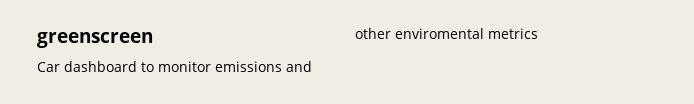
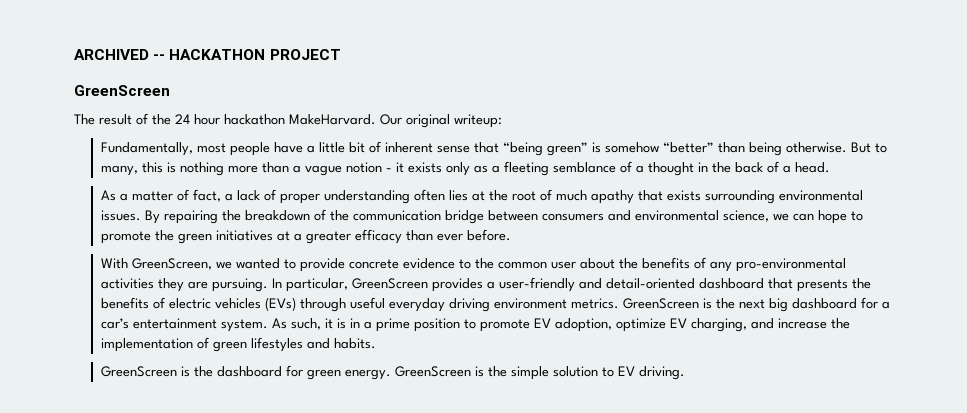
[37,32,153,48] [37,61,312,72] [355,28,538,39] greenscreen // Car dashboard to monitor emissions and other enviromental metrics -> [74,49,341,60] [74,85,170,96] [74,113,502,128] [101,141,888,156] [101,161,831,176] [101,189,864,204] [101,209,864,224] [101,229,512,244] [101,257,847,272] [101,277,872,292] [101,297,891,312] [101,318,851,332] [101,337,377,352] [101,365,686,380] ARCHIVED -- HACKATHON PROJECT // GreenScreen // The result of the 24 hour hackathon MakeHarvard. Our original writeup: // Fundamentally, most people have a little bit of inherent sense that “being green” is somehow “better” than being otherwise. But to many, this is nothing more than a vague notion - it exists only as a fleeting semblance of a thought in the back of a head. // As a matter of fact, a lack of proper understanding often lies at the root of much apathy that exists surrounding environmental issues. By repairing the breakdown of the communication bridge between consumers and environmental science, we can hope to promote the green initiatives at a greater efficacy than ever before. // With GreenScreen, we wanted to provide concrete evidence to the common user about the benefits of any pro-environmental activities they are pursuing. In particular, GreenScreen provides a user-friendly and detail-oriented dashboard that presents the benefits of electric vehicles (EVs) through useful everyday driving environment metrics. GreenScreen is the next big dashboard for a car’s entertainment system. As such, it is in a prime position to promote EV adoption, optimize EV charging, and increase the implementation of green lifestyles and habits. // GreenScreen is the dashboard for green energy. GreenScreen is the simple solution to EV driving.

